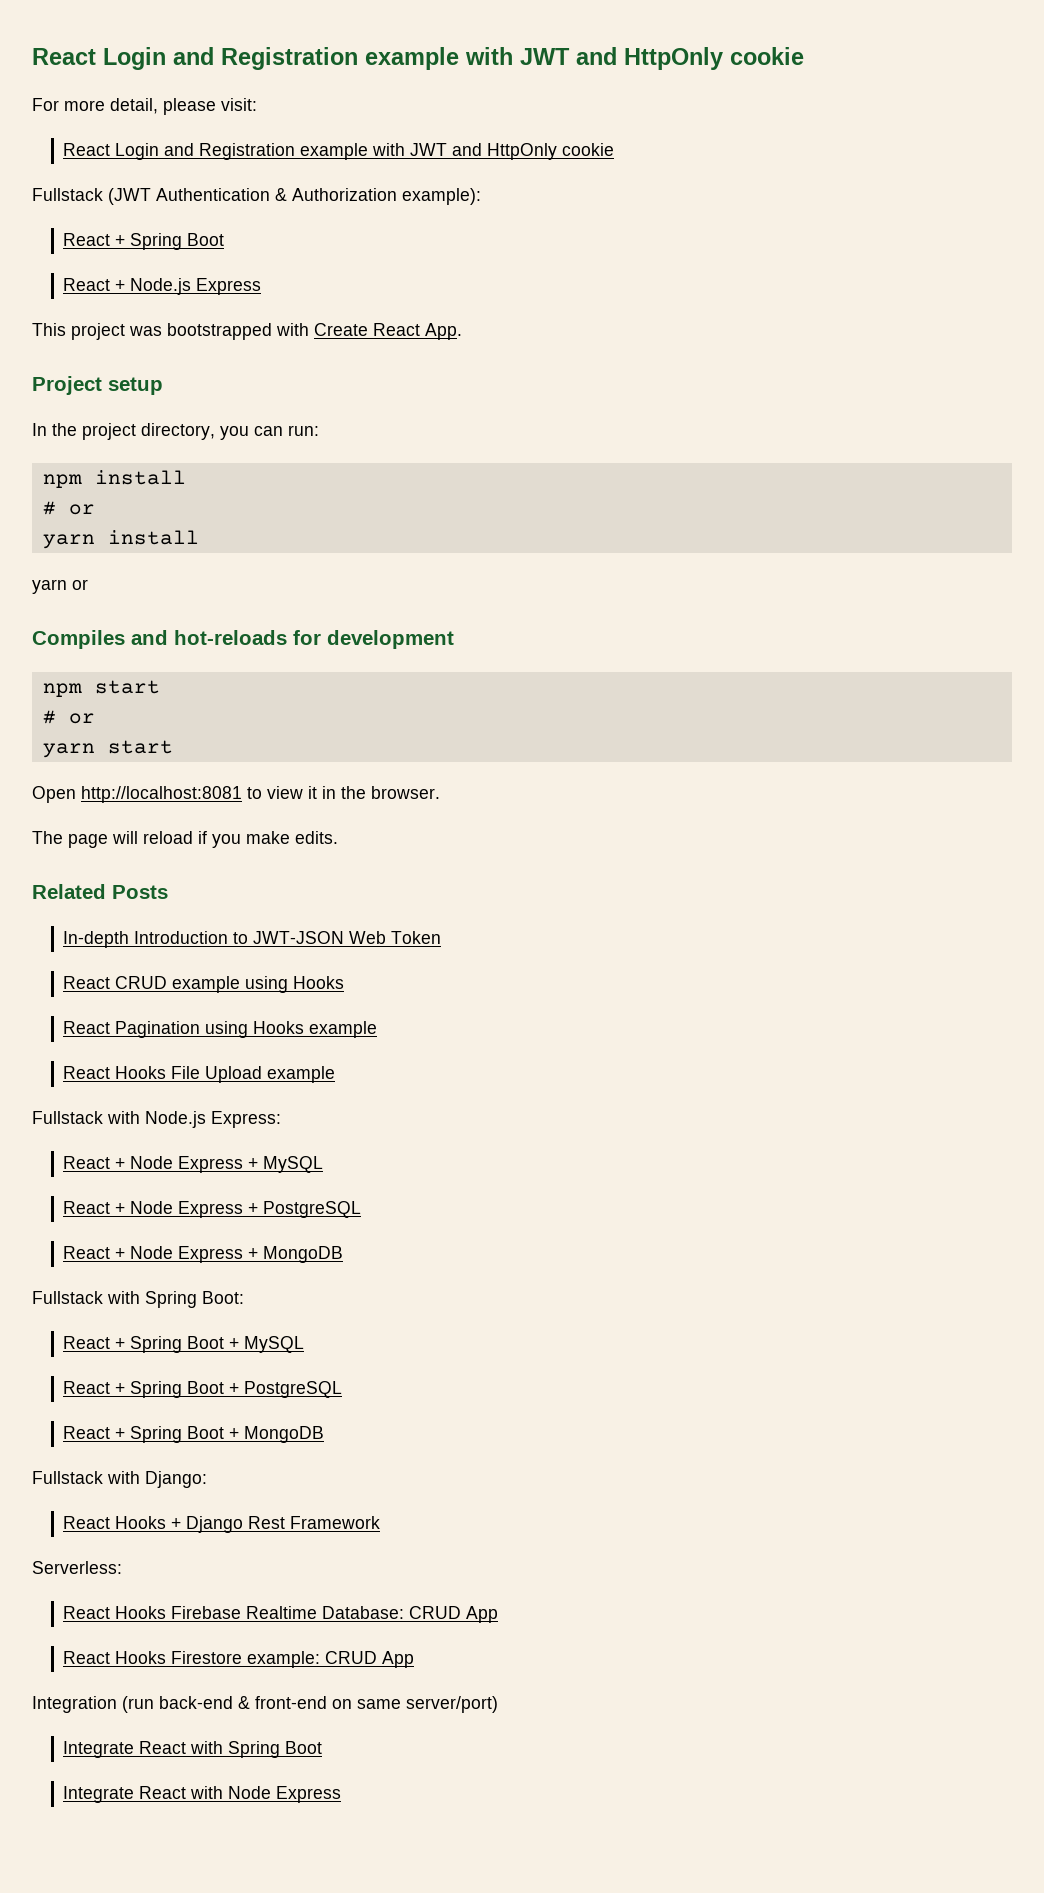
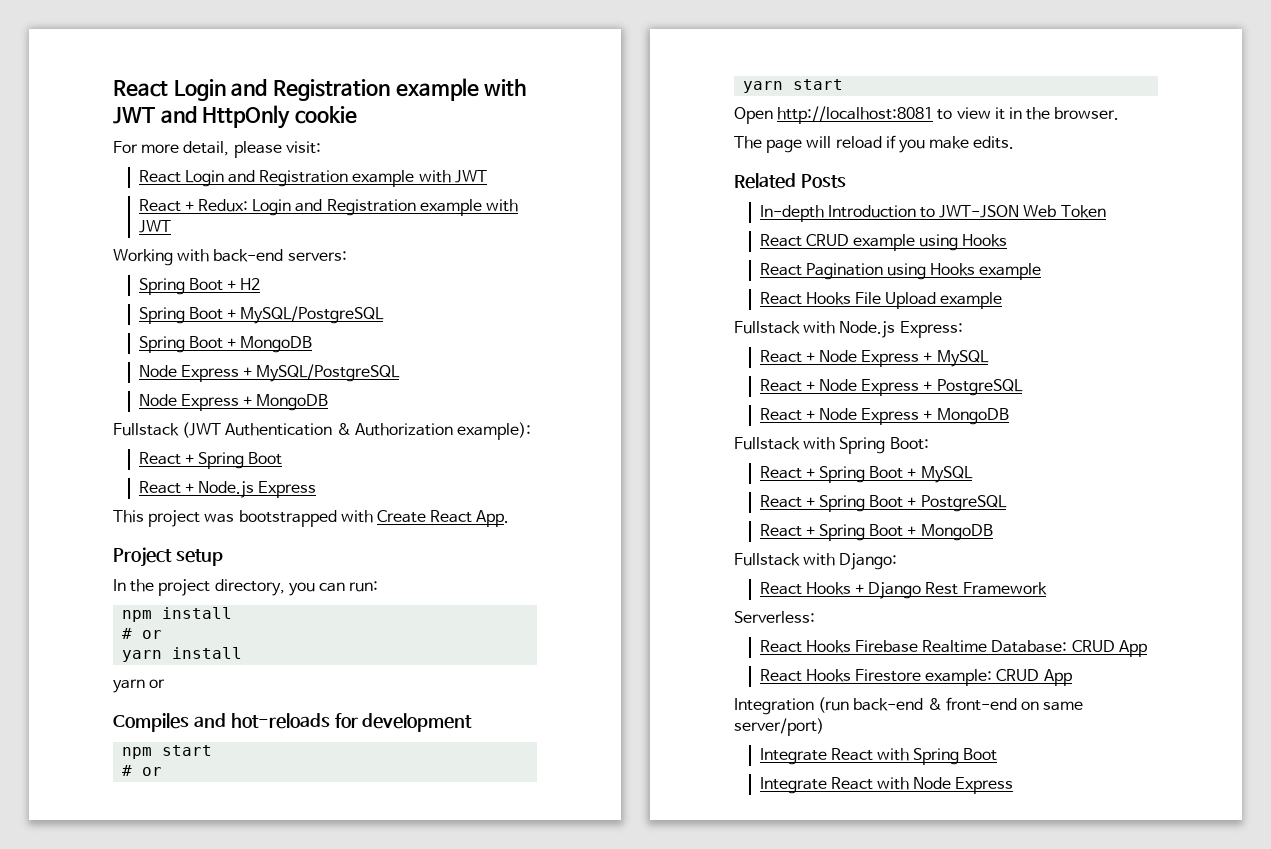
[452,143,615,160] and HttpOnly cookie -> [138,199,518,216] [138,220,171,233] [113,249,347,266] [138,278,261,295] [138,306,385,324] [138,336,313,353] [138,364,401,382] [138,394,329,411] // React + Redux: Login and Registration example with JWT // Working with back-end servers: // Spring Boot + H2 // Spring Boot + MySQL/PostgreSQL // Spring Boot + MongoDB // Node Express + MySQL/PostgreSQL // Node Express + MongoDB

